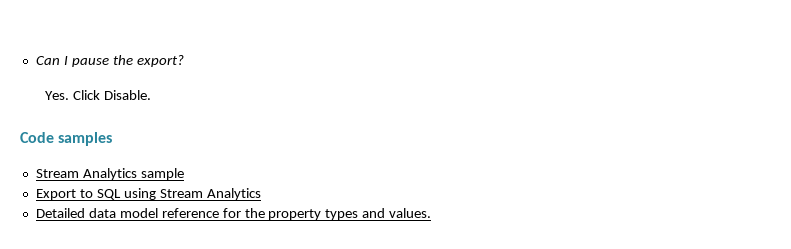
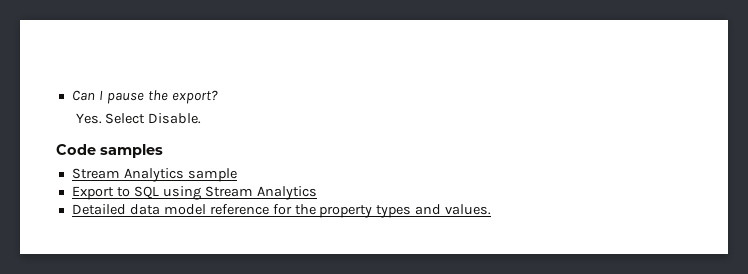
[73,90,101,100] Click -> [105,113,146,124] Select

